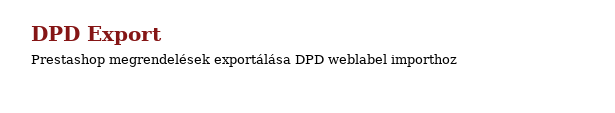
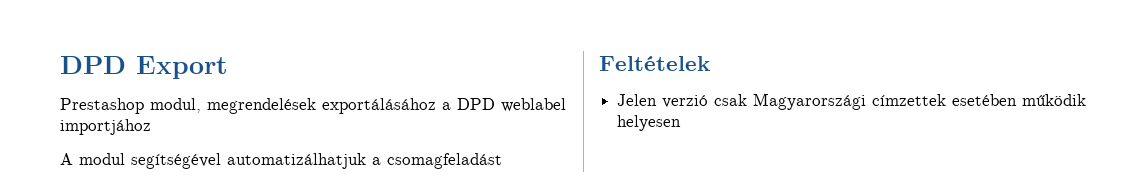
[109,54,457,67] megrendelések exportálása DPD weblabel importhoz -> [150,98,566,114] [60,119,151,135] [60,153,502,169] [599,56,710,71] [617,93,1087,110] [617,115,682,131] modul, megrendelések exportálásához a DPD weblabel importjához // A modul segítségével automatizálhatjuk a csomagfeladást // Feltételek // Jelen verzió csak Magyarországi címzettek esetében működik helyesen

